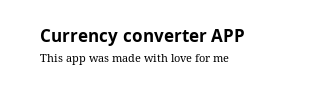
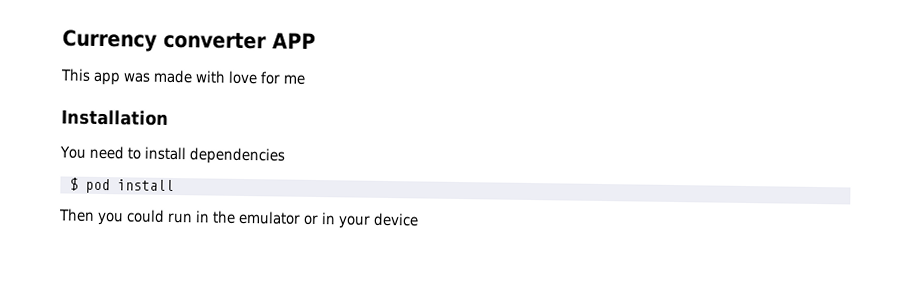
(229, 59) none -> [61,109,169,126] [59,145,285,165] [68,177,174,194] [58,208,419,229] // Installation // You need to install dependencies // $ pod install // Then you could run in the emulator or in your device

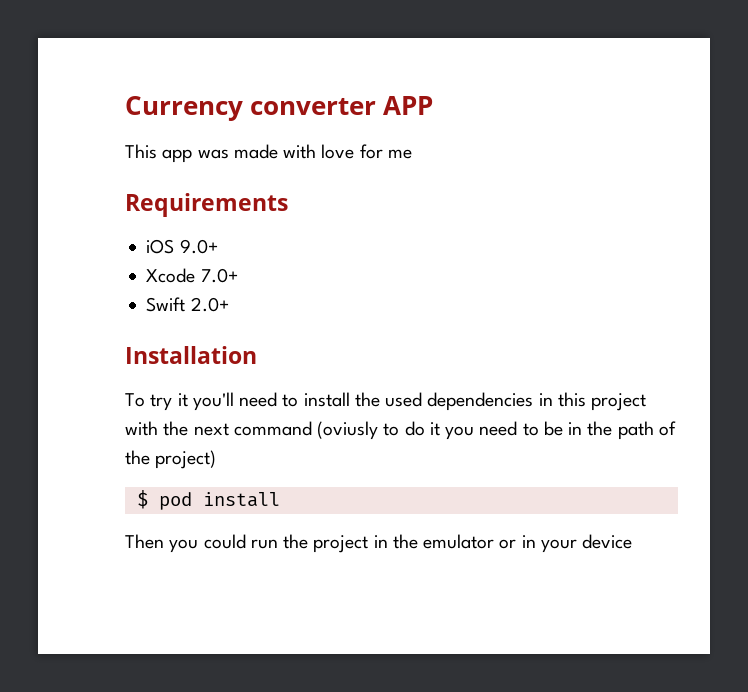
[61,109,169,126] [59,146,86,159] Installation // You -> [125,193,288,217] [146,239,218,254] [146,268,238,283] [146,297,229,312] [125,346,257,364] [125,392,234,411] Requirements // iOS 9.0+ // Xcode 7.0+ // Swift 2.0+ // Installation // To try it you'll
(186, 153) none -> [354,392,423,407] the used
(285, 156) none -> [538,392,647,411] [125,421,676,440] [125,450,217,469] in this project with the next command (oviusly to do it you need to be in the path of the project)
(193, 218) none -> [283,534,369,553] the project

